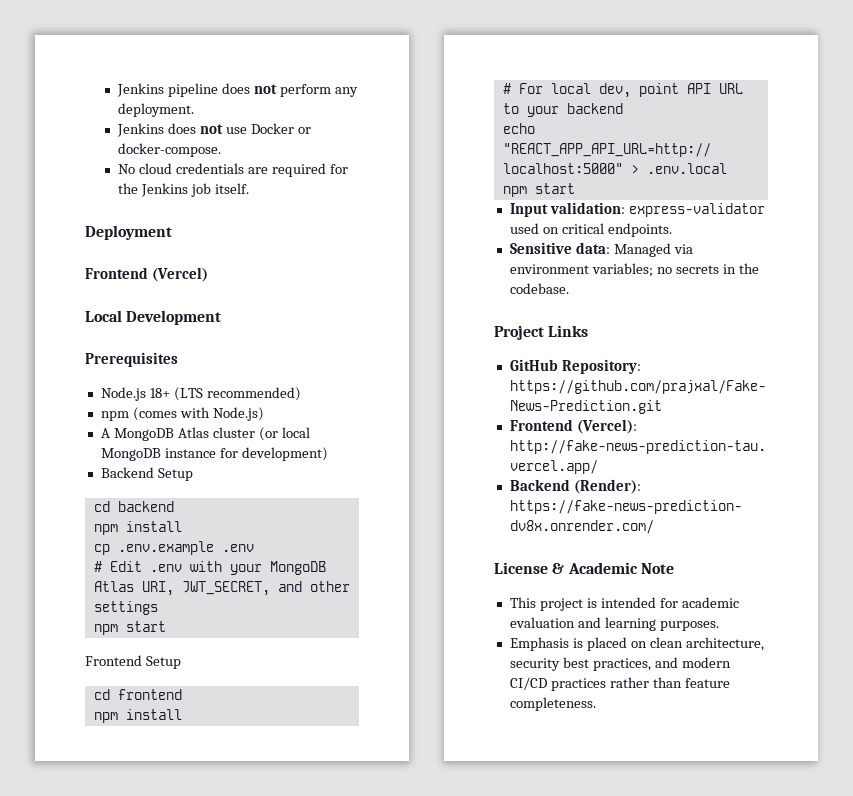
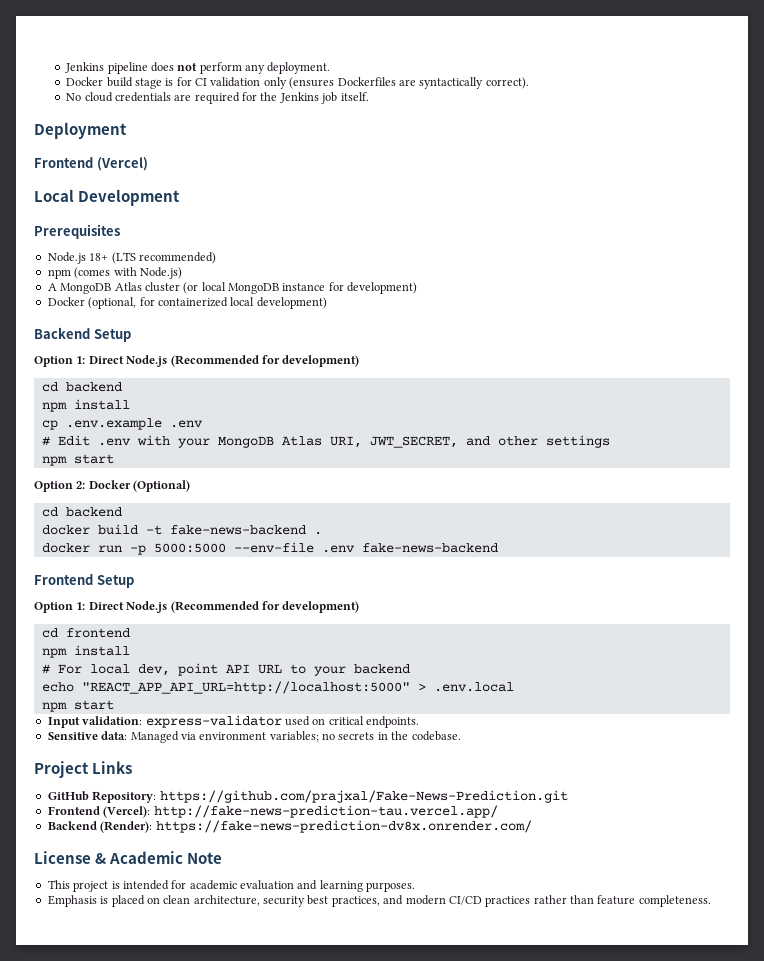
[117,123,311,137] [118,143,222,157] Jenkins does not use Docker or docker-compose. -> [66,77,529,89] Docker build stage is for CI validation only (ensures Dockerfiles are syntactically correct).
[100,467,193,481] Backend Setup -> [47,297,327,309] [34,327,131,342] [34,355,360,367] Docker (optional, for containerized local development) // Backend Setup // Option 1: Direct Node.js (Recommended for development)
[85,655,181,669] Frontend Setup -> [34,480,191,492] [41,507,122,517] [41,524,322,535] [41,542,498,555] [34,574,134,588] [34,601,360,613] Option 2: Docker (Optional) // cd backend // docker build -t fake-news-backend . // docker run -p 5000:5000 --env-file .env fake-news-backend // Frontend Setup // Option 1: Direct Node.js (Recommended for development)

